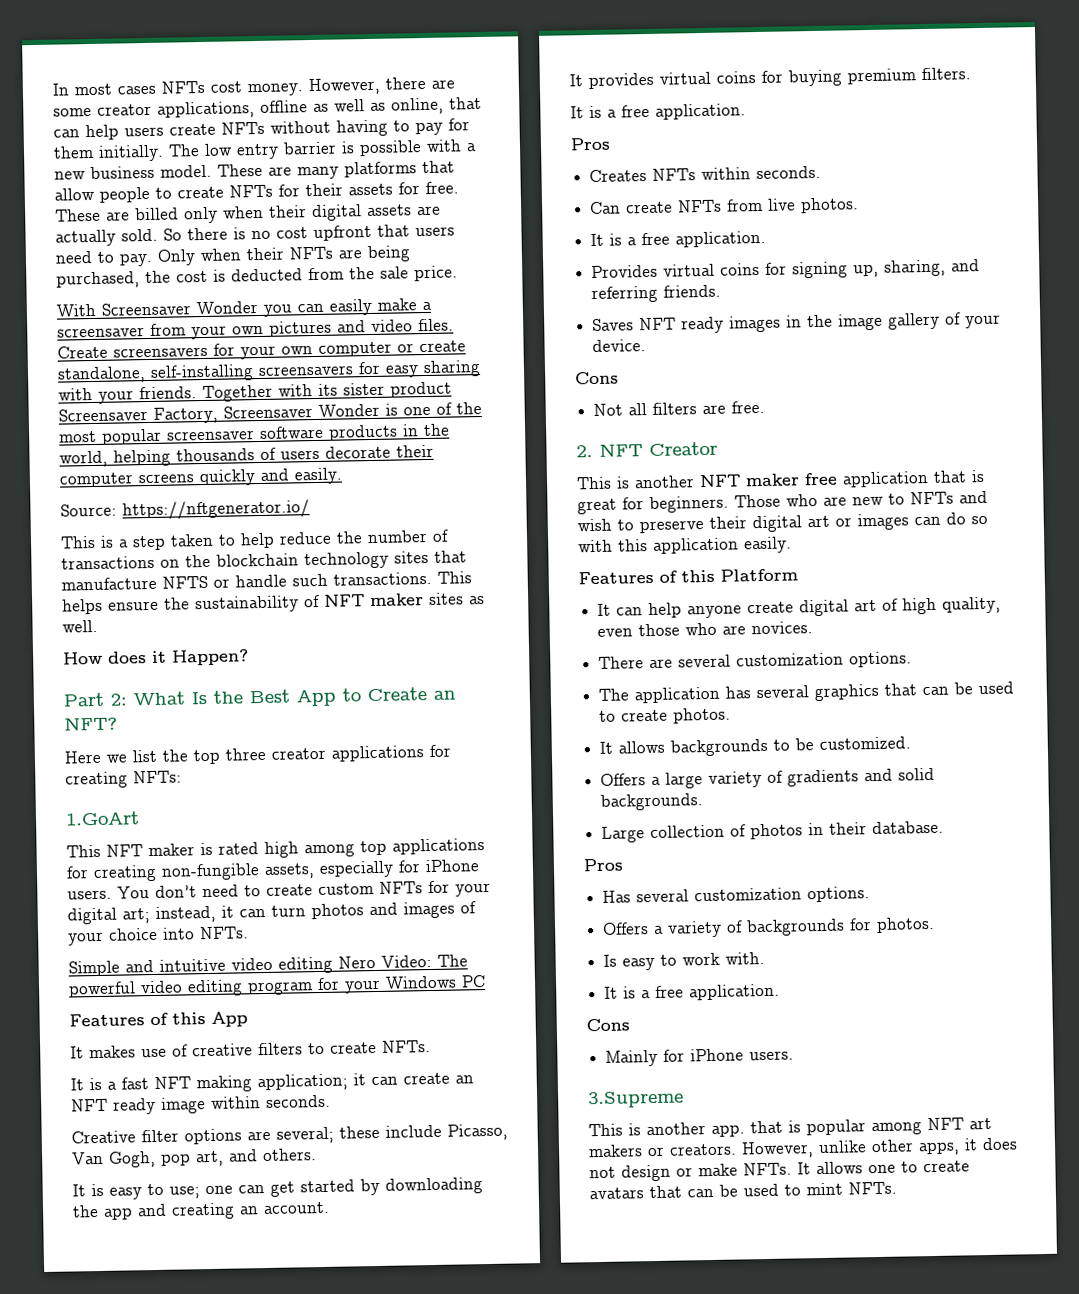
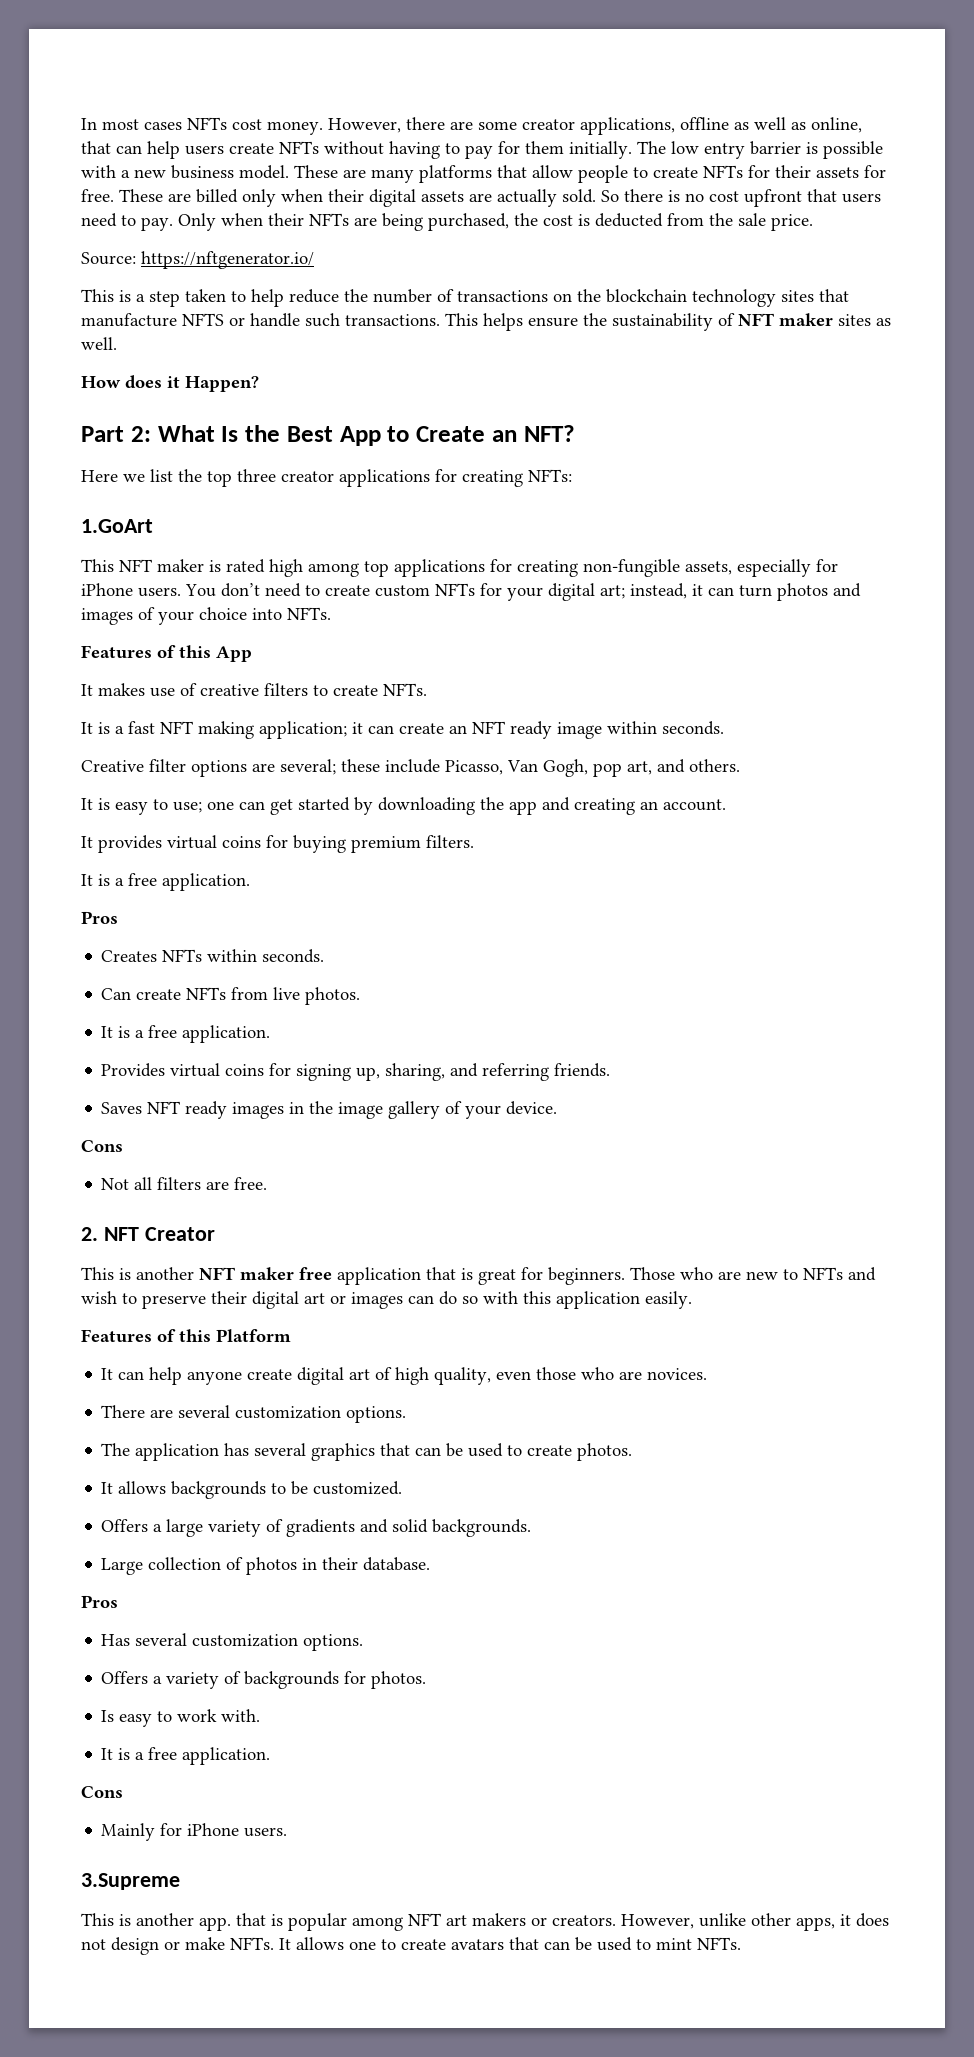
[56,298,432,317] [57,318,454,340] [57,340,466,360] [57,360,481,384] [58,381,452,404] [58,402,482,424] [59,423,450,445] [59,444,434,468] [59,467,343,488] // With Screensaver Wonder you can easily make a screensaver from your own pictures and video files. Create screensavers for your own computer or create standalone, self-installing screensavers for easy sharing with your friends. Together with its sister product Screensaver Factory, Screensaver Wonder is one of the most popular screensaver software products in the world, helping thousands of users decorate their computer screens quickly and easily. -> (813, 222) none
[68,954,468,977] [68,975,486,998] // Simple and intuitive video editing Nero Video: The powerful video editing program for your Windows PC -> (331, 613) none

